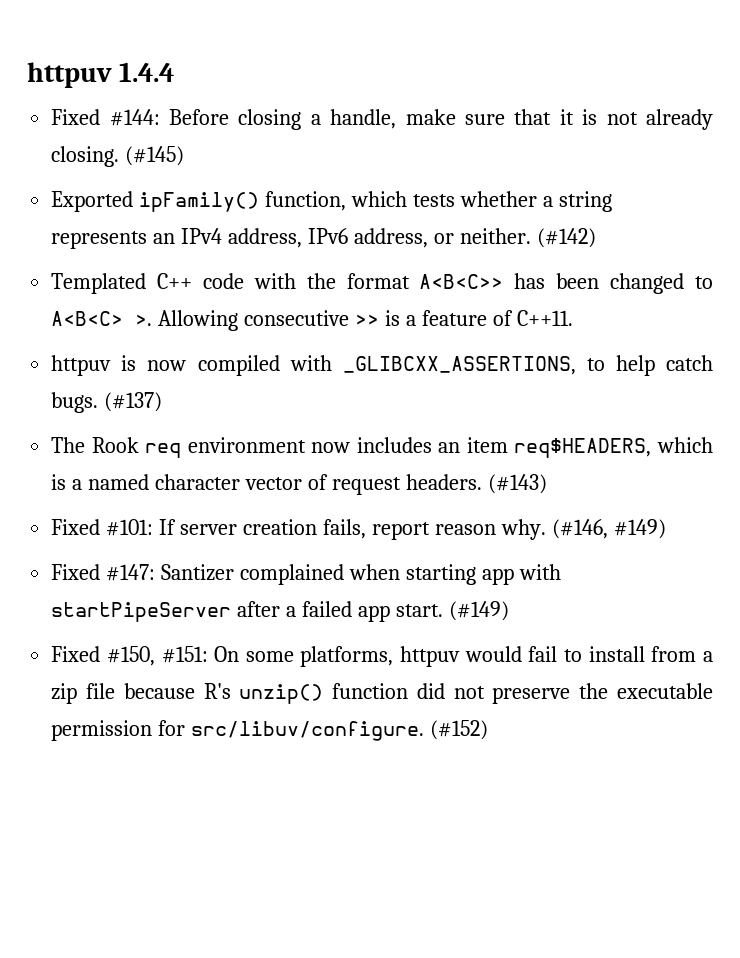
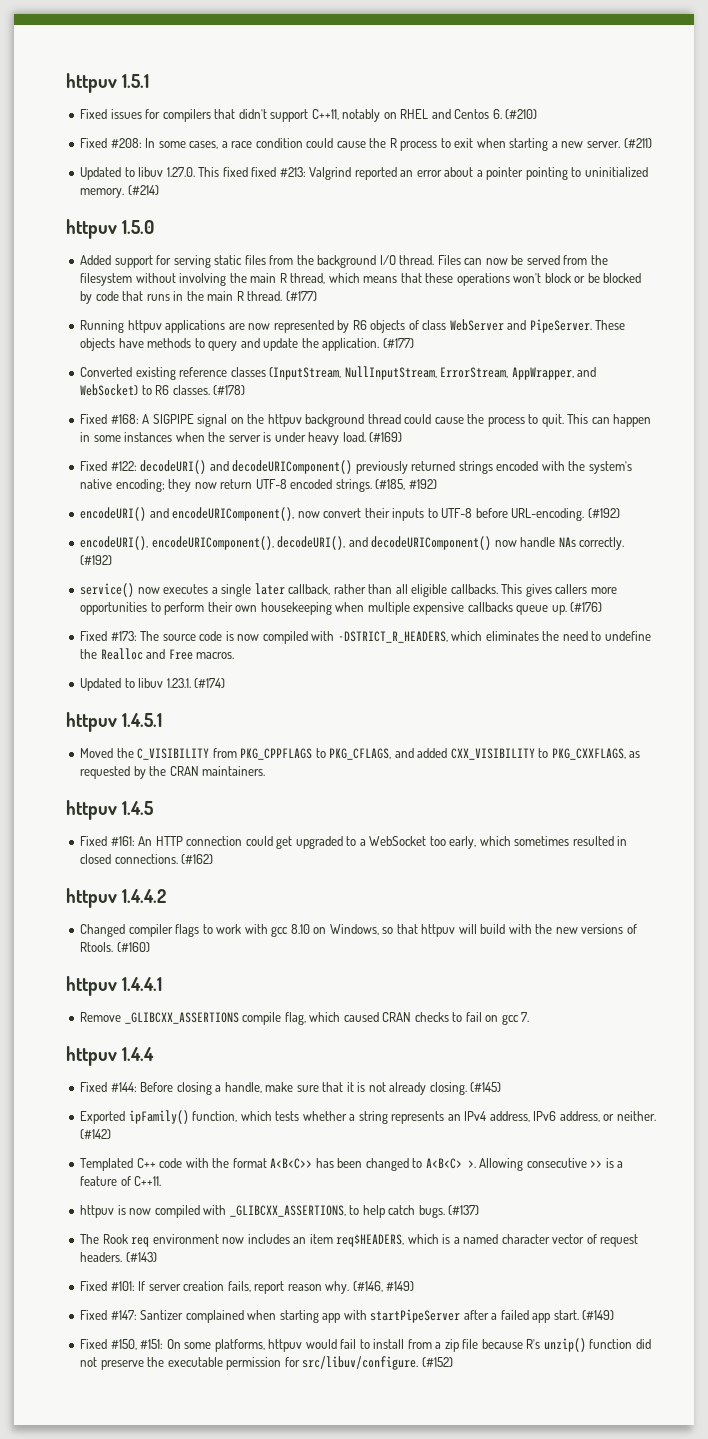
[27,62,112,88] httpuv -> [66,73,149,93] [80,109,538,122] [80,138,652,151] [80,167,648,180] [80,185,159,198] [66,219,154,239] [80,255,608,268] [80,273,642,286] [80,291,317,304] [80,319,626,333] [80,338,414,351] [80,366,597,380] [80,384,246,396] [80,414,652,427] [80,432,403,445] [80,460,632,474] [80,479,437,492] [80,507,620,521] [80,536,625,550] [80,555,113,565] [80,583,617,597] [80,602,603,615] [80,631,651,644] [80,648,235,660] [80,678,226,691] [66,712,162,732] [80,748,641,760] [80,766,266,779] [66,800,153,820] [80,836,628,849] [80,854,214,864] [66,888,166,908] [80,924,637,937] [80,942,150,952] [66,976,162,996] [80,1012,530,1025] [66,1046,117,1066] httpuv 1.5.1 // Fixed issues for compilers that didn't support C++11, notably on RHEL and Centos 6. (#210) // Fixed #208: In some cases, a race condition could cause the R process to exit when starting a new server. (#211) // Updated to libuv 1.27.0. This fixed fixed #213: Valgrind reported an error about a pointer pointing to uninitialized memory. (#214) // httpuv 1.5.0 // Added support for serving static files from the background I/O thread. Files can now be served from the filesystem without involving the main R thread, which means that these operations won't block or be blocked by code that runs in the main R thread. (#177) // Running httpuv applications are now represented by R6 objects of class WebServer and PipeServer. These objects have methods to query and update the application. (#177) // Converted existing reference classes (InputStream, NullInputStream, ErrorStream, AppWrapper, and WebSocket) to R6 classes. (#178) // Fixed #168: A SIGPIPE signal on the httpuv background thread could cause the process to quit. This can happen in some instances when the server is under heavy load. (#169) // Fixed #122: decodeURI() and decodeURIComponent() previously returned strings encoded with the system's native encoding; they now return UTF-8 encoded strings. (#185, #192) // encodeURI() and encodeURIComponent(), now convert their inputs to UTF-8 before URL-encoding. (#192) // encodeURI(), encodeURIComponent(), decodeURI(), and decodeURIComponent() now handle NAs correctly. (#192) // service() now executes a single later callback, rather than all eligible callbacks. This gives callers more opportunities to perform their own housekeeping when multiple expensive callbacks queue up. (#176) // Fixed #173: The source code is now compiled with -DSTRICT_R_HEADERS, which eliminates the need to undefine the Realloc and Free macros. // Updated to libuv 1.23.1. (#174) // httpuv 1.4.5.1 // Moved the C_VISIBILITY from PKG_CPPFLAGS to PKG_CFLAGS, and added CXX_VISIBILITY to PKG_CXXFLAGS, as requested by the CRAN maintainers. // httpuv 1.4.5 // Fixed #161: An HTTP connection could get upgraded to a WebSocket too early, which sometimes resulted in closed connections. (#162) // httpuv 1.4.4.2 // Changed compiler flags to work with gcc 8.10 on Windows, so that httpuv will build with the new versions of Rtools. (#160) // httpuv 1.4.4.1 // Remove _GLIBCXX_ASSERTIONS compile flag, which caused CRAN checks to fail on gcc 7. // httpuv

